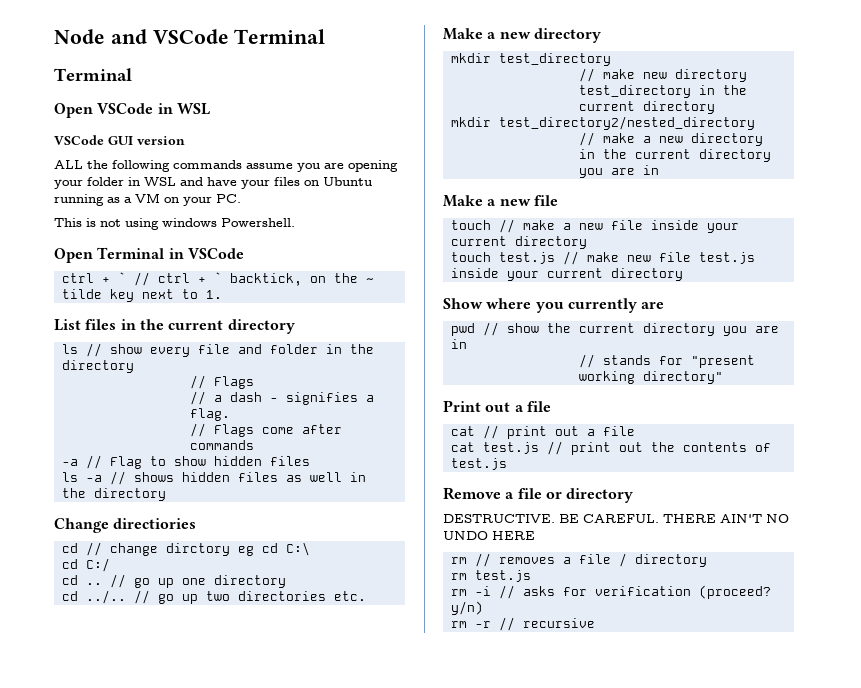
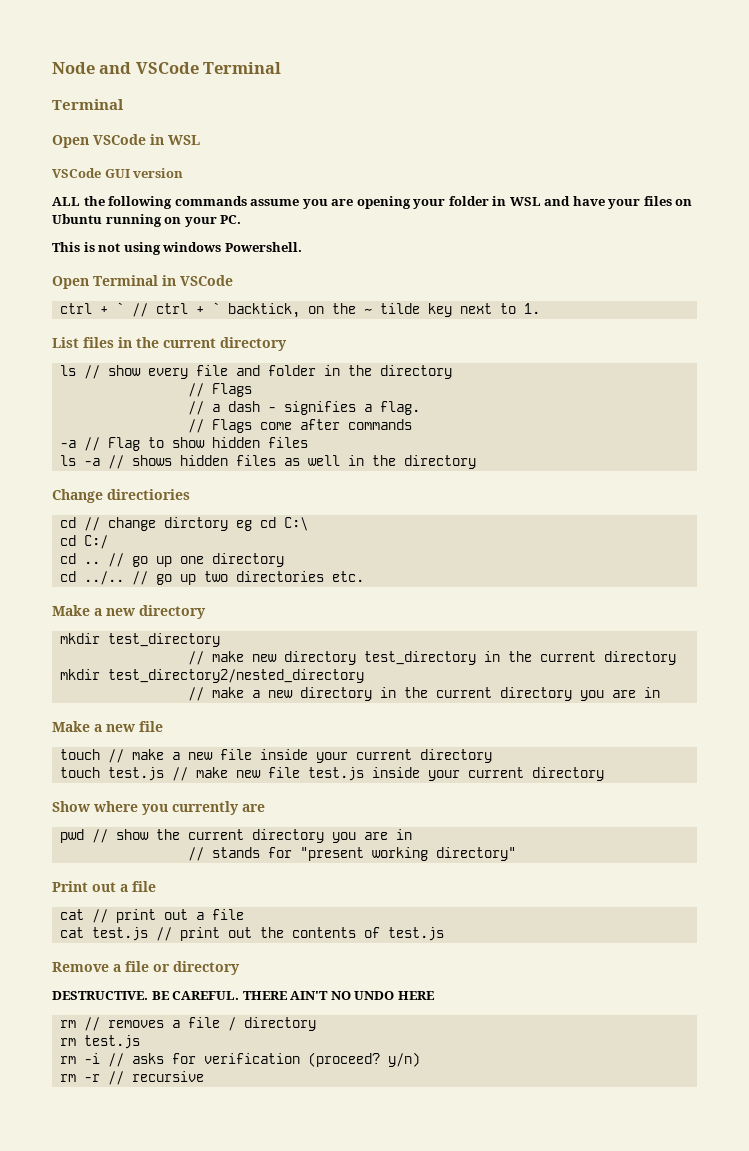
[107,193,160,203] as a VM -> (162, 220) none

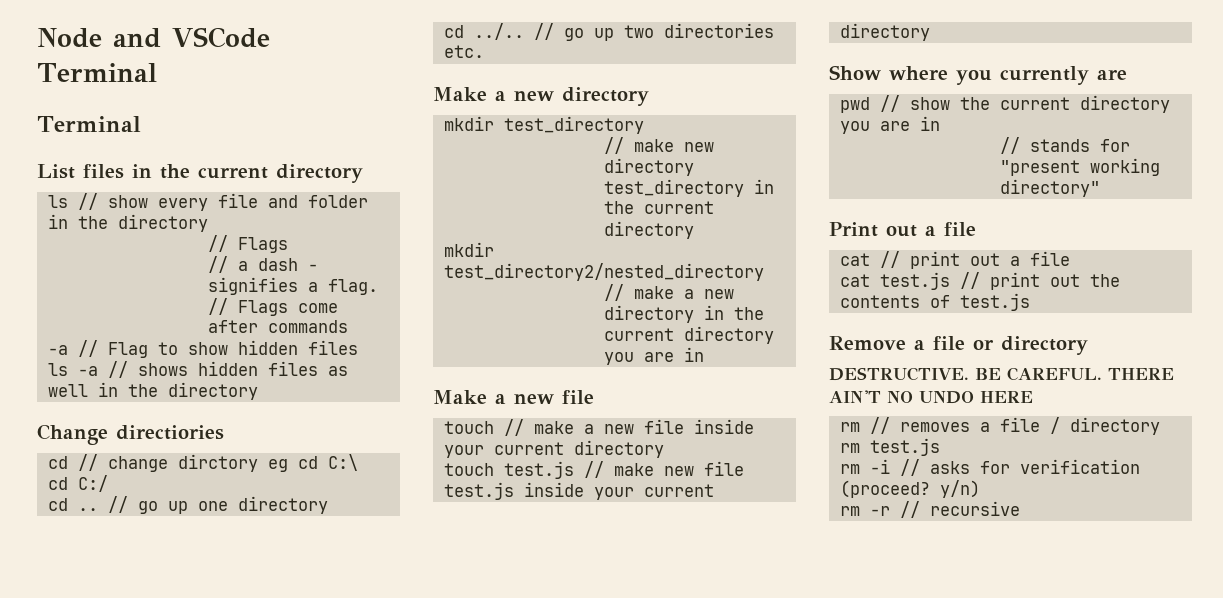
[52,134,200,148] [52,168,184,178] [52,196,693,209] [52,214,242,227] [52,242,302,255] [52,275,233,289] [59,302,540,318] // Open VSCode in WSL // VSCode GUI version // ALL the following commands assume you are opening your folder in WSL and have your files on Ubuntu running on your PC. // This is not using windows Powershell. // Open Terminal in VSCode // ctrl + ` // ctrl + ` backtick, on the ~ tilde key next to 1. -> (141, 124) none

